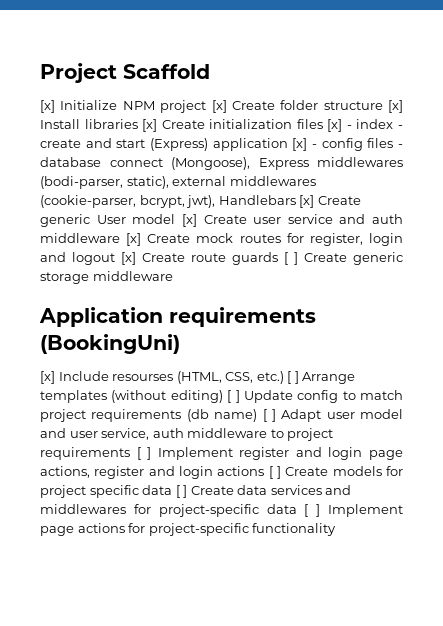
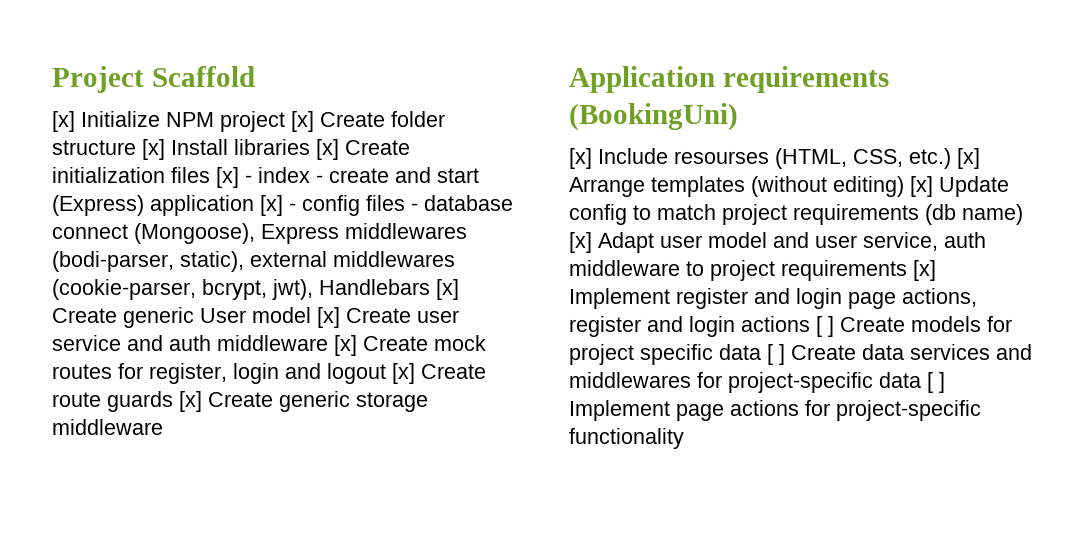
[284,252,298,265] [ ] -> [179,391,202,412] [x]
[287,371,299,384] [ ] -> [957,148,980,169] [x]
[227,390,240,403] [ ] -> [910,176,933,197] [x]
[262,409,276,422] [ ] -> [569,232,592,253] [x]
[136,447,152,460] [ ] -> [913,260,936,281] [x]

